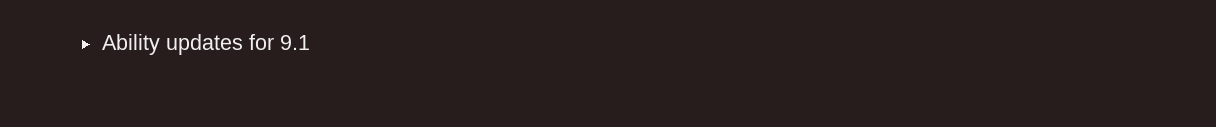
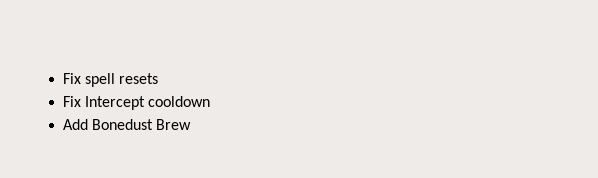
[101,34,310,55] Ability updates for 9.1 -> [63,73,159,87] [63,96,211,110] [63,119,192,130] Fix spell resets // Fix Intercept cooldown // Add Bonedust Brew

